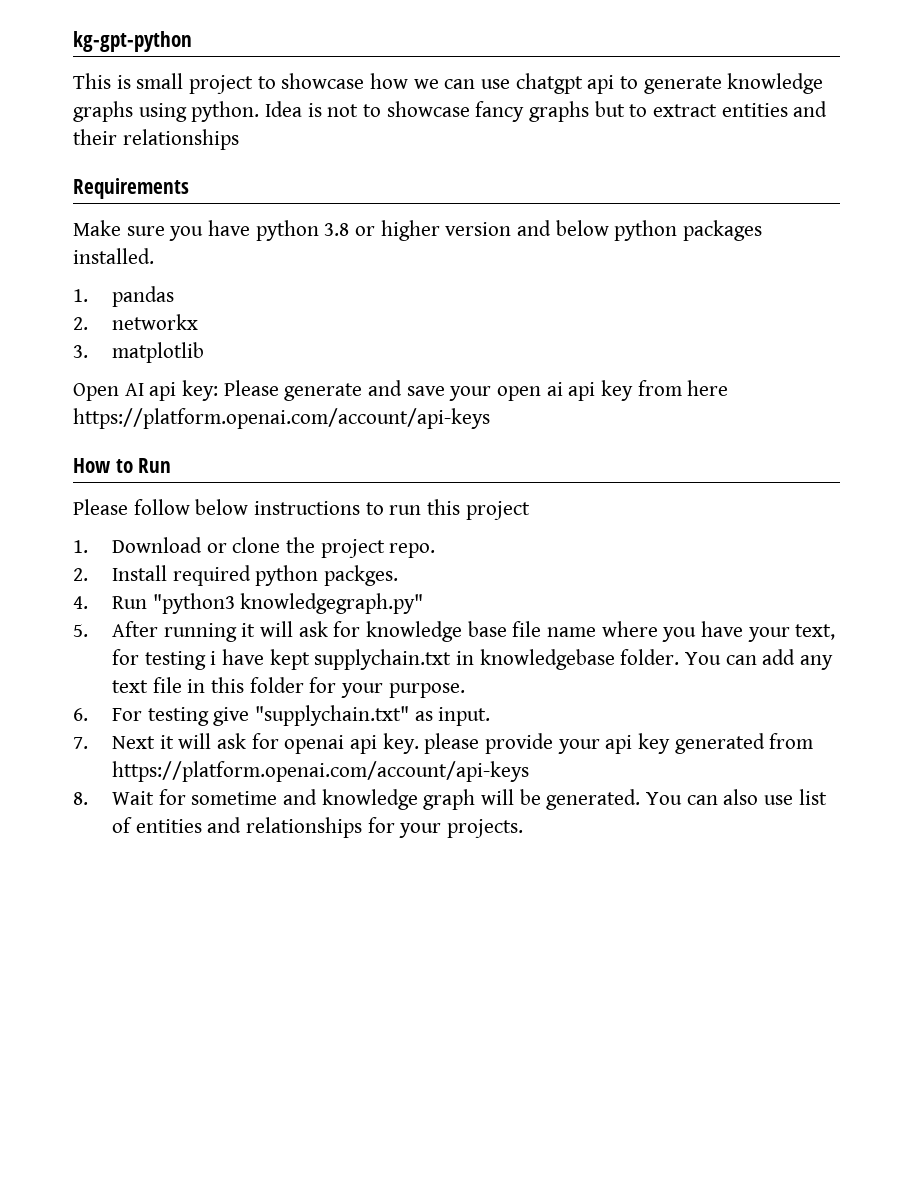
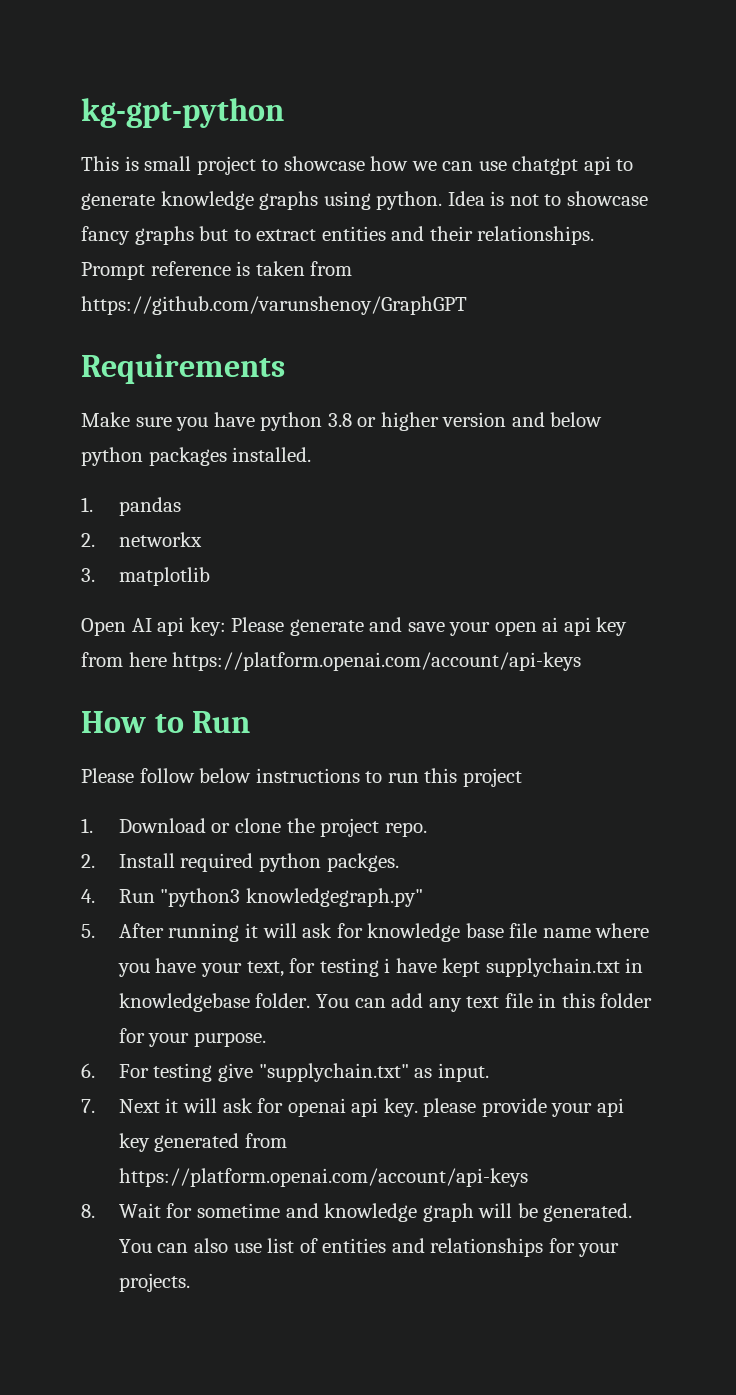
[122,129,239,150] relationships -> [477,226,595,245] [81,261,353,280] [81,296,467,315] relationships. Prompt reference is taken from https://github.com/varunshenoy/GraphGPT

